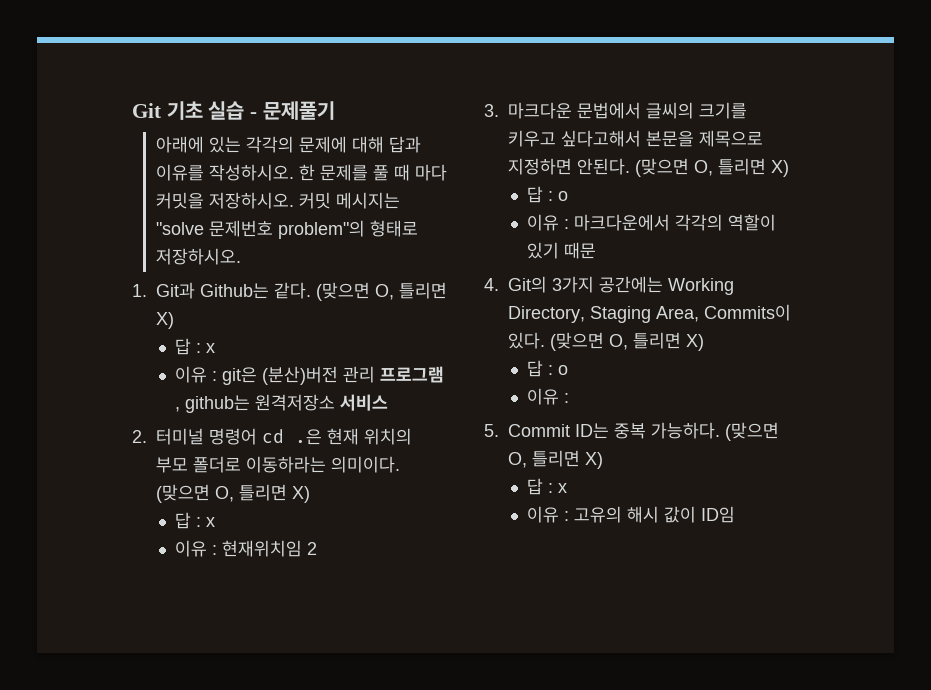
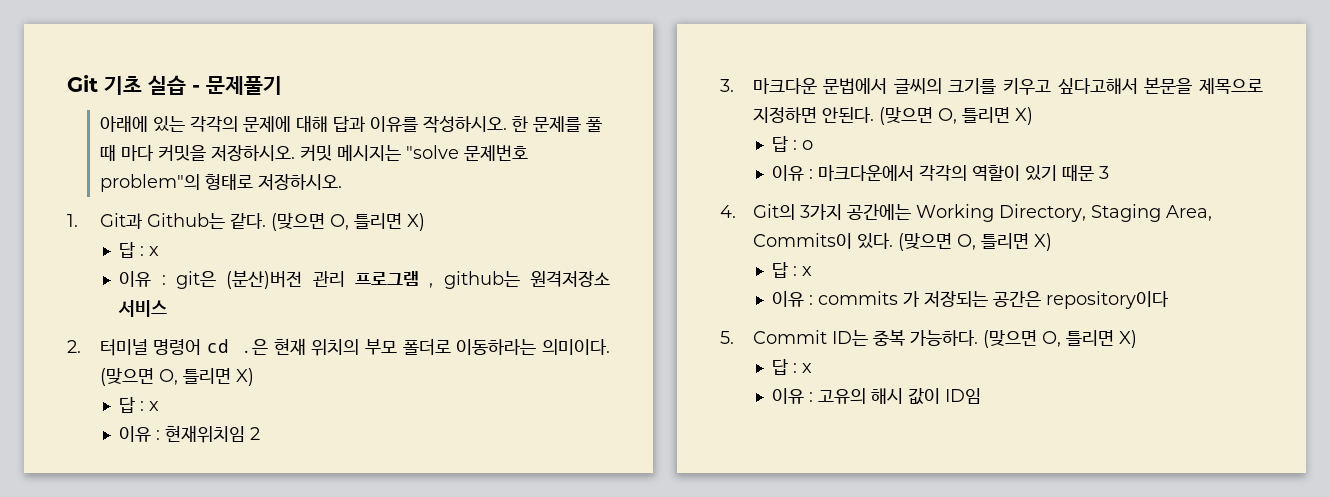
(597, 250) none -> [1099,166,1110,179] 3
[558,365,569,375] [527,388,570,405] o // 이유 : -> [802,266,813,276] [772,291,1170,309] x // 이유 : commits 가 저장되는 공간은 repository이다

